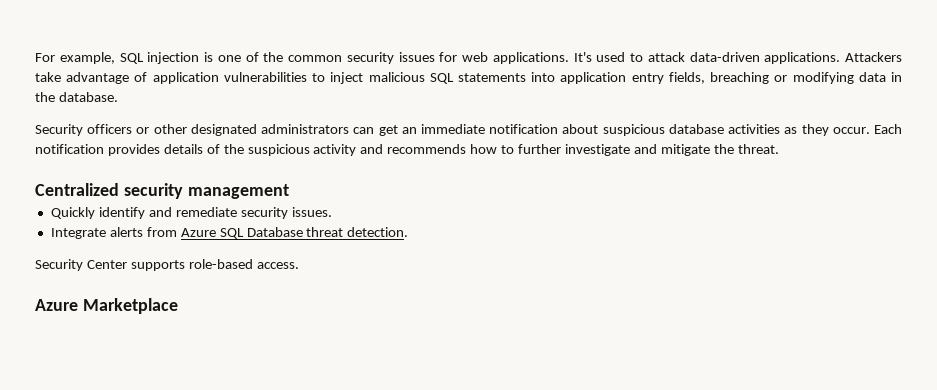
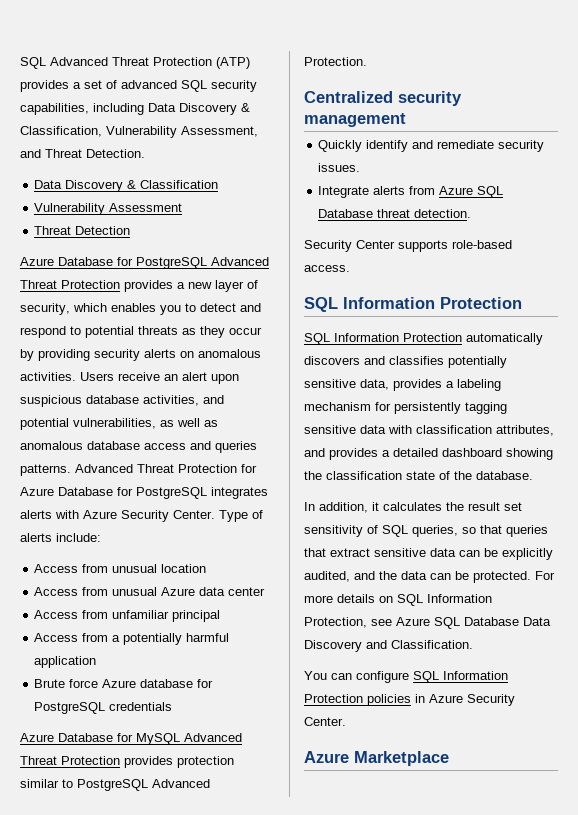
[35,52,902,64] [35,72,902,84] [35,92,118,102] [35,124,902,136] [35,144,779,156] For example, SQL injection is one of the common security issues for web applications. It's used to attack data-driven applications. Attackers take advantage of application vulnerabilities to inject malicious SQL statements into application entry fields, breaching or modifying data in the database. // Security officers or other designated administrators can get an immediate notification about suspicious database activities as they occur. Each notification provides details of the suspicious activity and recommends how to further investigate and mitigate the threat. -> [20,57,250,69] [20,80,257,92] [20,103,250,115] [20,126,258,138] [20,149,145,158] [34,180,219,192] [34,203,183,215] [34,226,131,235] [20,257,269,269] [20,280,258,292] [20,303,261,315] [20,326,262,338] [20,349,261,361] [20,372,239,384] [20,395,224,407] [20,418,218,430] [20,441,257,453] [20,464,257,476] [20,487,268,499] [20,510,263,522] [20,533,101,542] [34,564,207,573] [34,587,266,596] [34,610,221,622] [34,633,230,645] [34,656,97,668] [34,679,214,688] [34,702,173,714] [20,733,242,745] [20,756,234,768] [20,779,210,791] [304,57,367,66] SQL Advanced Threat Protection (ATP) provides a set of advanced SQL security capabilities, including Data Discovery & Classification, Vulnerability Assessment, and Threat Detection. // Data Discovery & Classification // Vulnerability Assessment // Threat Detection // Azure Database for PostgreSQL Advanced Threat Protection provides a new layer of security, which enables you to detect and respond to potential threats as they occur by providing security alerts on anomalous activities. Users receive an alert upon suspicious database activities, and potential vulnerabilities, as well as anomalous database access and queries patterns. Advanced Threat Protection for Azure Database for PostgreSQL integrates alerts with Azure Security Center. Type of alerts include: // Access from unusual location // Access from unusual Azure data center // Access from unfamiliar principal // Access from a potentially harmful application // Brute force Azure database for PostgreSQL credentials // Azure Database for MySQL Advanced Threat Protection provides protection similar to PostgreSQL Advanced Protection.
(299, 265) none -> [304,297,522,312] [304,333,543,345] [304,356,507,368] [304,379,501,391] [304,402,507,414] [304,425,554,436] [304,448,553,460] [304,471,533,480] [304,502,522,513] [304,525,548,537] [304,548,553,560] [304,571,555,583] [304,594,492,606] [304,617,551,629] [304,640,473,652] [304,671,508,683] [304,694,515,706] [304,717,346,726] // SQL Information Protection // SQL Information Protection automatically discovers and classifies potentially sensitive data, provides a labeling mechanism for persistently tagging sensitive data with classification attributes, and provides a detailed dashboard showing the classification state of the database. // In addition, it calculates the result set sensitivity of SQL queries, so that queries that extract sensitive data can be explicitly audited, and the data can be protected. For more details on SQL Information Protection, see Azure SQL Database Data Discovery and Classification. // You can configure SQL Information Protection policies in Azure Security Center.

